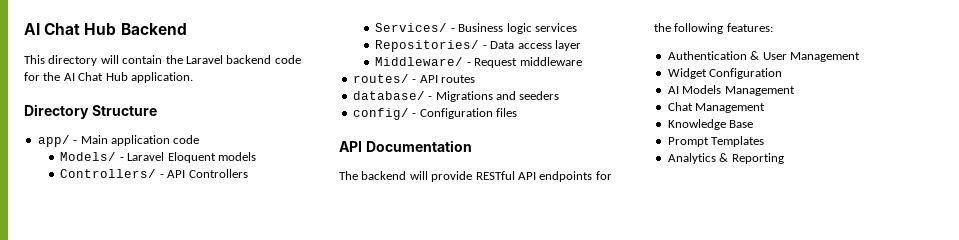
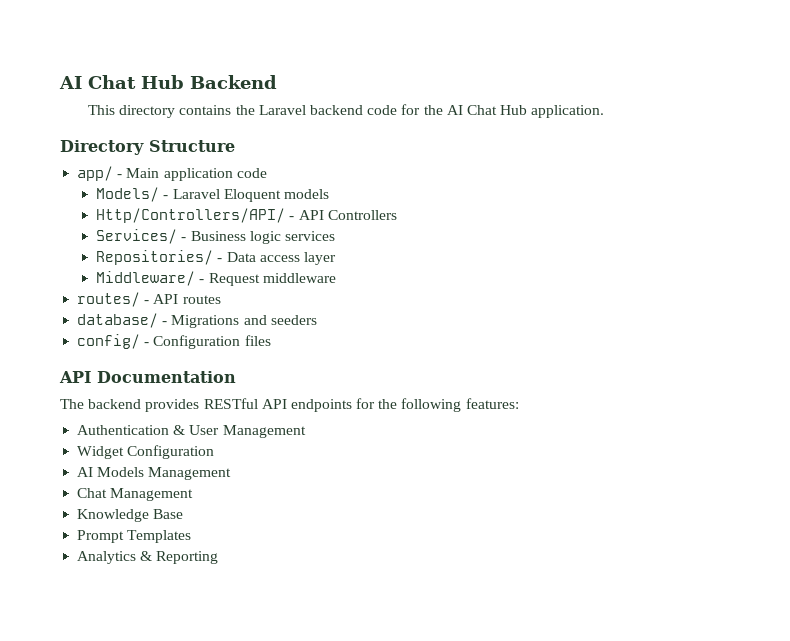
[100,55,163,64] will contain -> [179,105,232,115] contains
[60,169,157,178] Controllers/ -> [96,208,286,223] Http/Controllers/API/
[409,171,473,182] will provide -> [145,399,200,412] provides

